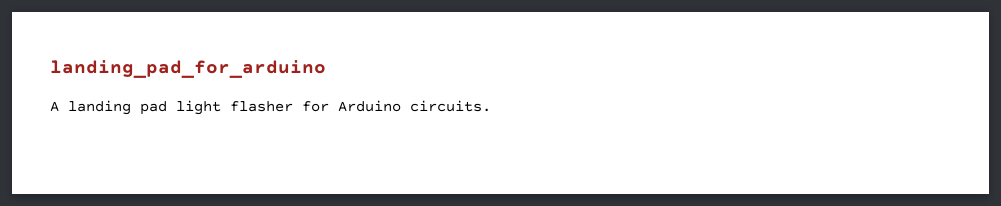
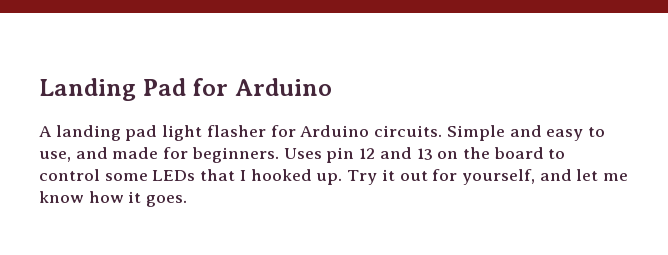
[50,60,326,78] landing_pad_for_arduino -> [39,78,332,101] Landing Pad for Arduino
(491, 106) none -> [446,125,605,141] [39,147,566,163] [39,169,629,185] [39,191,188,207] Simple and easy to use, and made for beginners. Uses pin 12 and 13 on the board to control some LEDs that I hooked up. Try it out for yourself, and let me know how it goes.

